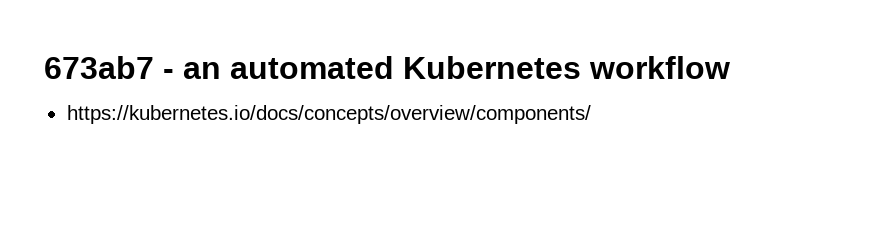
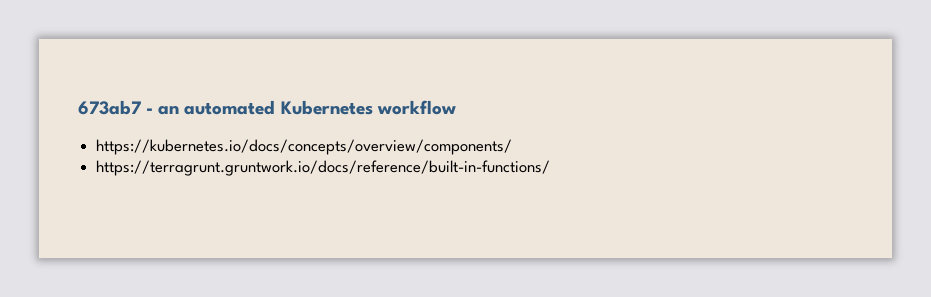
(591, 114) none -> [96,160,551,176] // https://terragrunt.gruntwork.io/docs/reference/built-in-functions/

